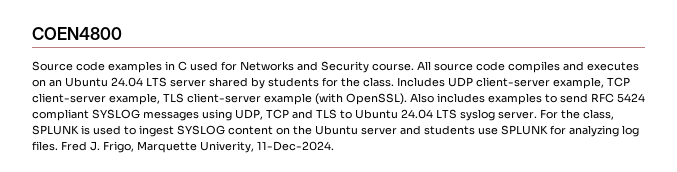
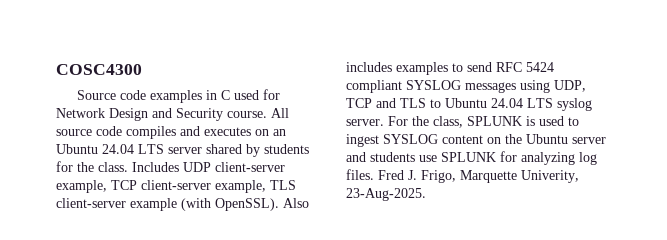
[32,27,122,40] COEN4800 -> [56,64,142,75] COSC4300
[240,61,294,71] Networks -> [56,108,148,121] Network Design
[257,141,334,151] 11-Dec-2024. -> [346,188,426,201] 23-Aug-2025.

